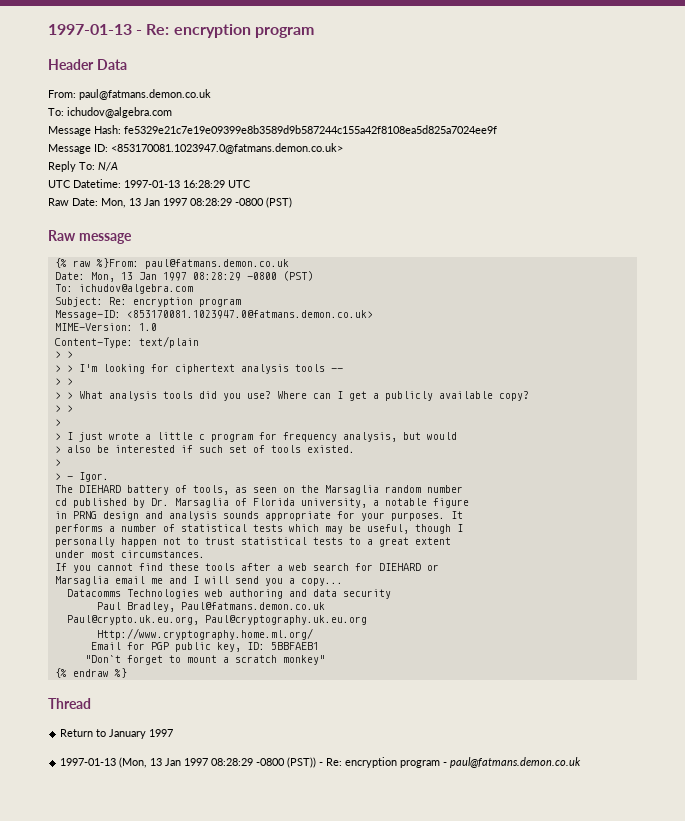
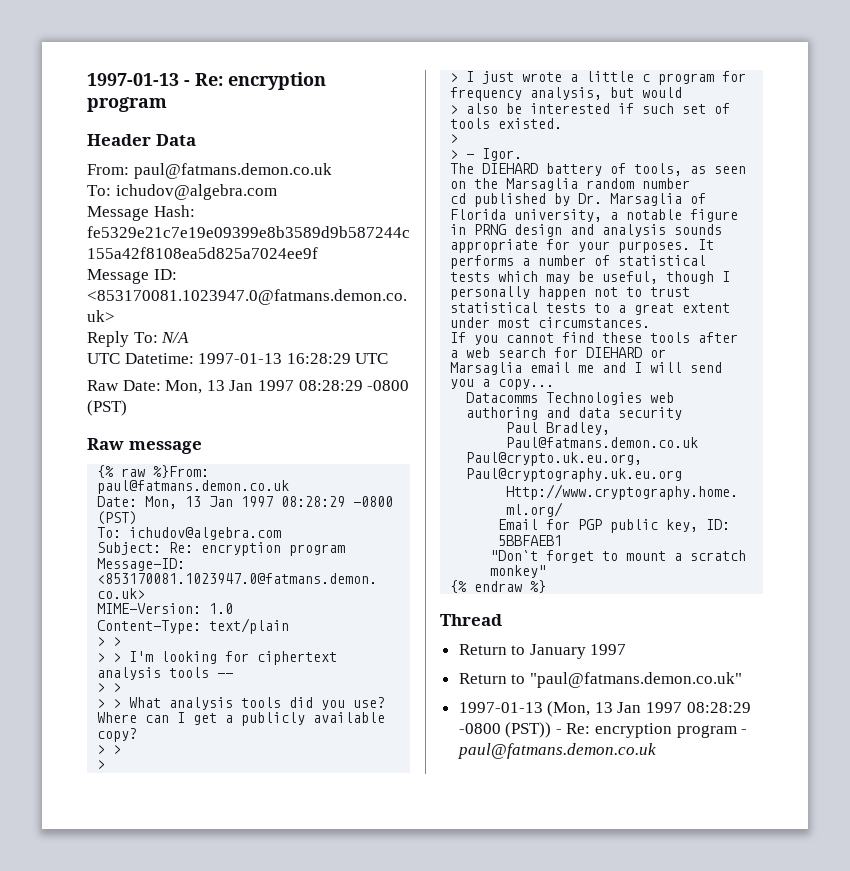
(174, 733) none -> [458,672,742,688] // Return to "paul@fatmans.demon.co.uk"

